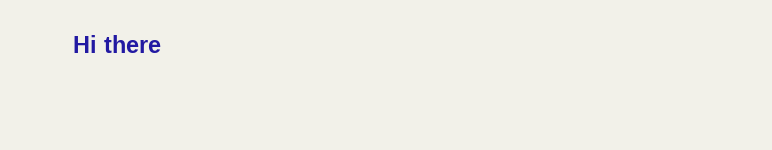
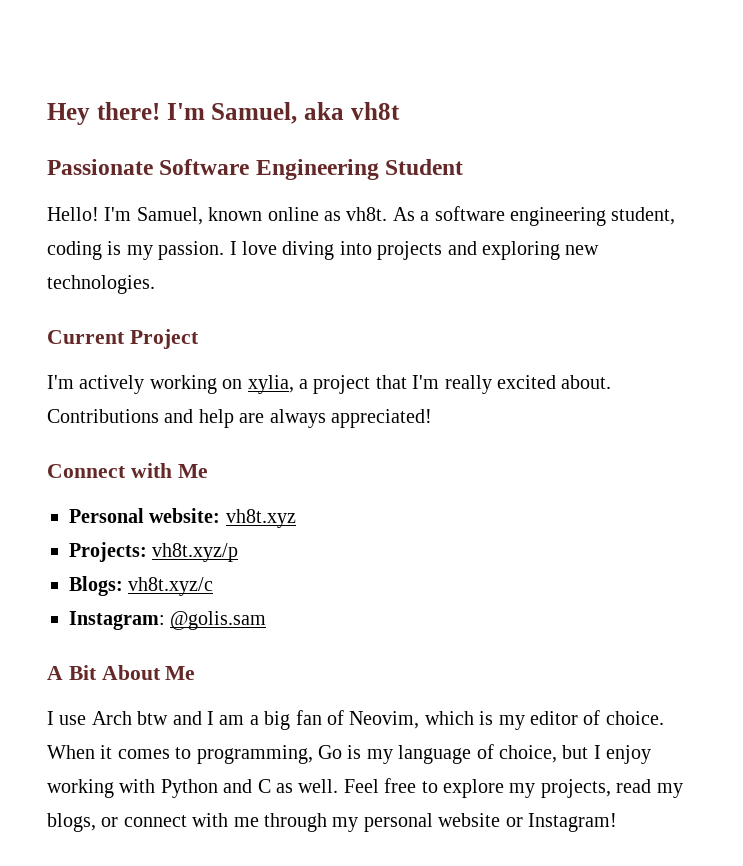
[73,35,161,53] Hi there -> [47,102,400,125] [47,159,464,180] [47,206,676,226] [47,241,600,260] [47,275,155,294] [47,329,199,349] [47,375,612,394] [47,409,432,428] [47,463,208,478] [69,508,296,528] [69,542,239,562] [69,576,214,596] [69,611,267,630] [47,665,196,680] [47,710,664,730] [47,744,652,764] [47,778,683,798] [47,813,617,832] Hey there! I'm Samuel, aka vh8t // Passionate Software Engineering Student // Hello! I'm Samuel, known online as vh8t. As a software engineering student, coding is my passion. I love diving into projects and exploring new technologies. // Current Project // I'm actively working on xylia, a project that I'm really excited about. Contributions and help are always appreciated! // Connect with Me // Personal website: vh8t.xyz // Projects: vh8t.xyz/p // Blogs: vh8t.xyz/c // Instagram: @golis.sam // A Bit About Me // I use Arch btw and I am a big fan of Neovim, which is my editor of choice. When it comes to programming, Go is my language of choice, but I enjoy working with Python and C as well. Feel free to explore my projects, read my blogs, or connect with me through my personal website or Instagram!

